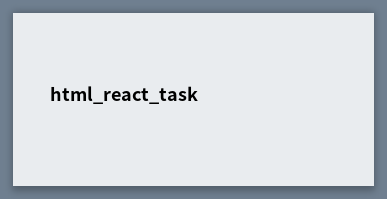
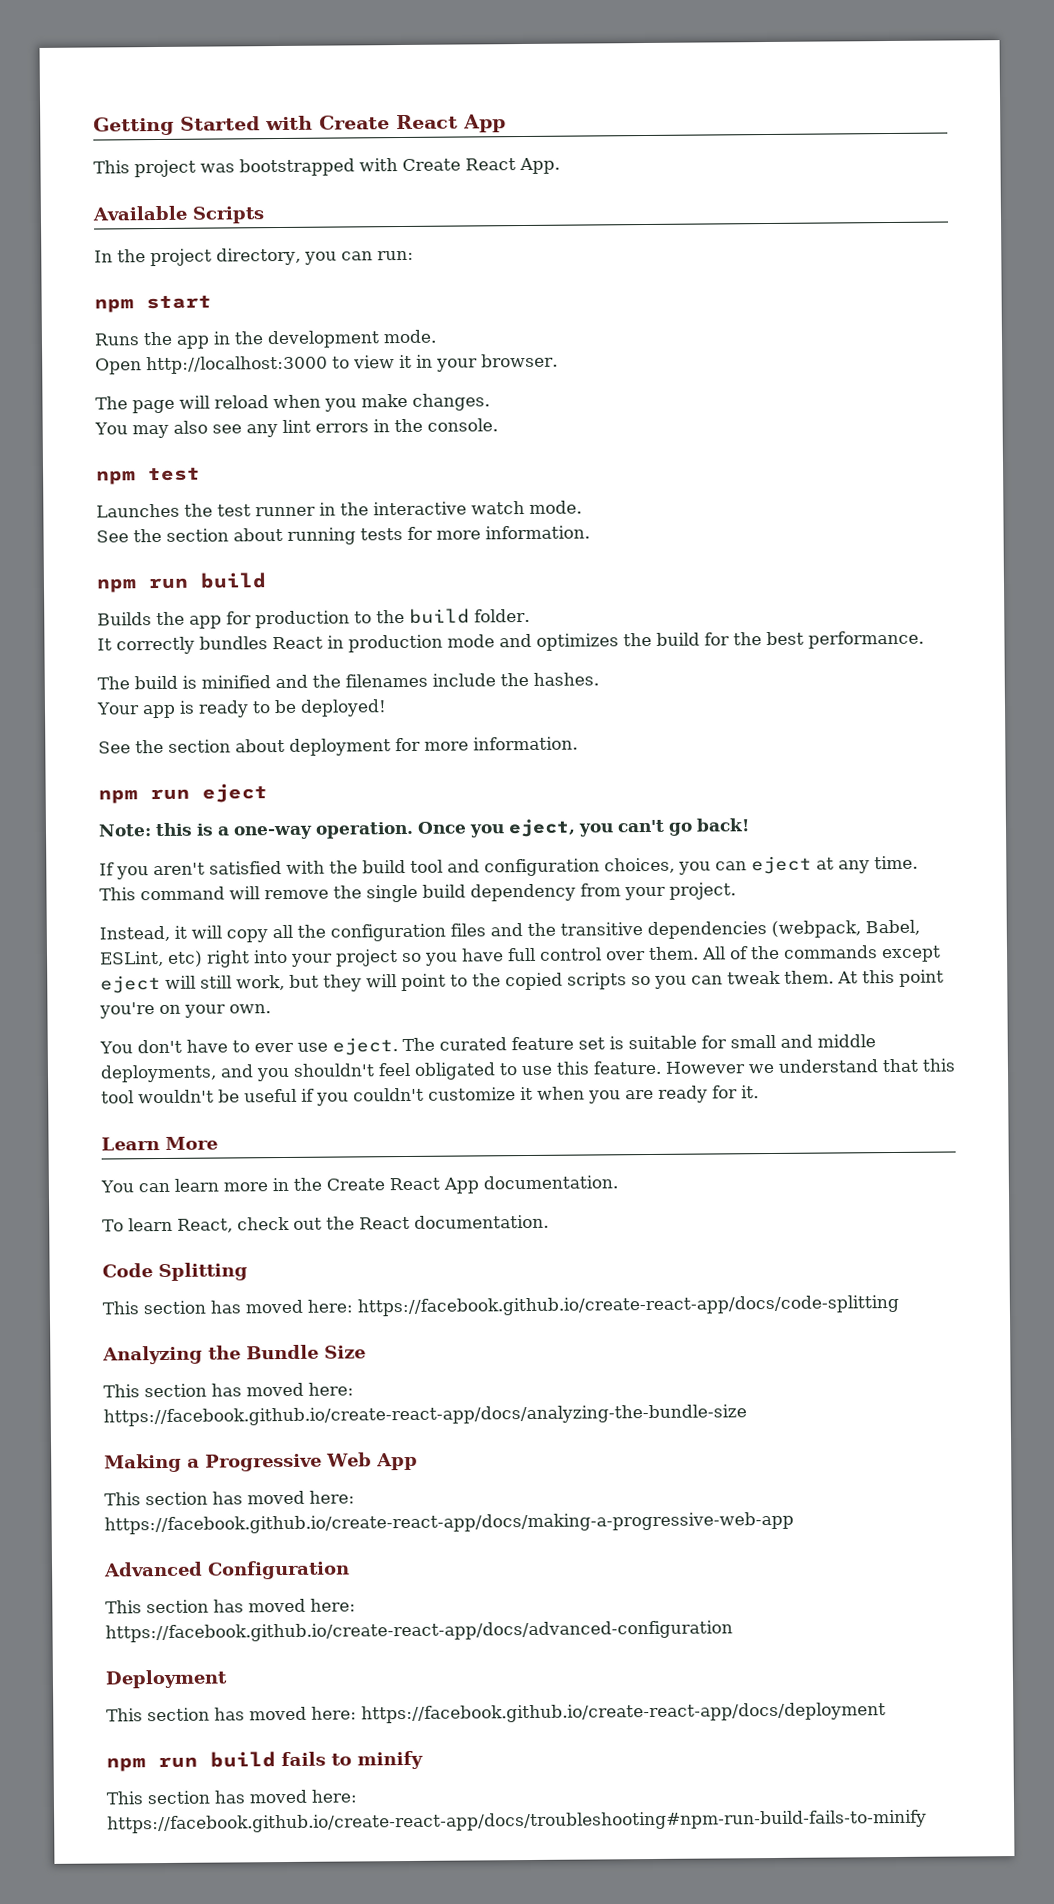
[50,86,198,104] html_react_task -> [93,114,506,136] [93,157,560,178] [92,205,265,224] [94,247,414,267] [94,295,212,313] [94,329,436,349] [95,353,558,375] [95,393,490,414] [94,418,498,439] [96,467,201,485] [96,500,582,518] [96,525,590,545] [96,572,267,593] [97,608,530,629] [97,630,924,655] [97,672,599,690] [96,699,387,719] [98,736,578,756] [98,783,268,804] [98,818,750,840] [99,855,918,880] [99,882,736,903] [99,919,920,943] [99,945,941,968] [100,969,944,994] [99,1002,271,1019] [99,1034,876,1056] [100,1058,955,1083] [101,1085,759,1106] [101,1136,218,1151] [100,1175,618,1194] [102,1214,549,1233] [102,1262,248,1282] [102,1294,899,1317] [102,1344,366,1365] [103,1382,354,1398] [103,1404,747,1427] [104,1452,418,1473] [104,1490,355,1506] [104,1511,794,1535] [103,1560,350,1580] [105,1598,356,1614] [105,1620,733,1643] [105,1669,228,1689] [106,1702,886,1724] [106,1750,423,1772] [106,1789,357,1805] [107,1809,927,1834] Getting Started with Create React App // This project was bootstrapped with Create React App. // Available Scripts // In the project directory, you can run: // npm start // Runs the app in the development mode. // Open http://localhost:3000 to view it in your browser. // The page will reload when you make changes. // You may also see any lint errors in the console. // npm test // Launches the test runner in the interactive watch mode. // See the section about running tests for more information. // npm run build // Builds the app for production to the build folder. // It correctly bundles React in production mode and optimizes the build for the best performance. // The build is minified and the filenames include the hashes. // Your app is ready to be deployed! // See the section about deployment for more information. // npm run eject // Note: this is a one-way operation. Once you eject, you can't go back! // If you aren't satisfied with the build tool and configuration choices, you can eject at any time. This command will remove the single build dependency from your project. // Instead, it will copy all the configuration files and the transitive dependencies (webpack, Babel, ESLint, etc) right into your project so you have full control over them. All of the commands except eject will still work, but they will point to the copied scripts so you can tweak them. At this point you're on your own. // You don't have to ever use eject. The curated feature set is suitable for small and middle deployments, and you shouldn't feel obligated to use this feature. However we understand that this tool wouldn't be useful if you couldn't customize it when you are ready for it. // Learn More // You can learn more in the Create React App documentation. // To learn React, check out the React documentation. // Code Splitting // This section has moved here: https://facebook.github.io/create-react-app/docs/code-splitting // Analyzing the Bundle Size // This section has moved here: https://facebook.github.io/create-react-app/docs/analyzing-the-bundle-size // Making a Progressive Web App // This section has moved here: https://facebook.github.io/create-react-app/docs/making-a-progressive-web-app // Advanced Configuration // This section has moved here: https://facebook.github.io/create-react-app/docs/advanced-configuration // Deployment // This section has moved here: https://facebook.github.io/create-react-app/docs/deployment // npm run build fails to minify // This section has moved here: https://facebook.github.io/create-react-app/docs/troubleshooting#npm-run-build-fails-to-minify

